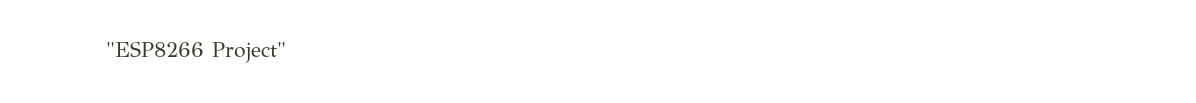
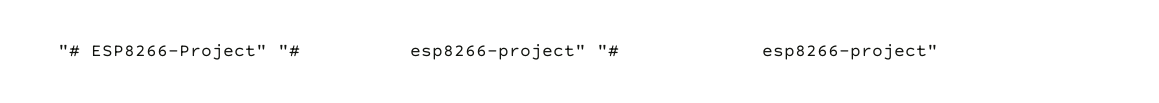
[106,41,286,63] "ESP8266 Project" -> [58,44,938,60] "# ESP8266-Project" "# esp8266-project" "# esp8266-project"

